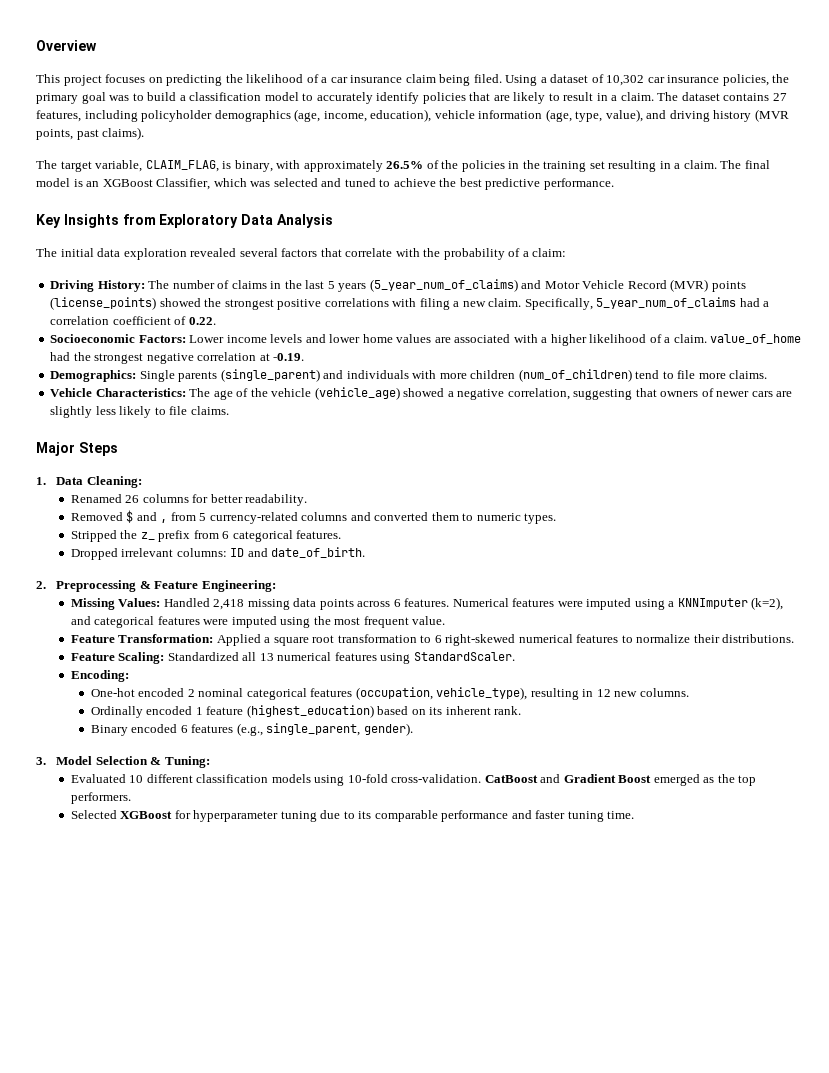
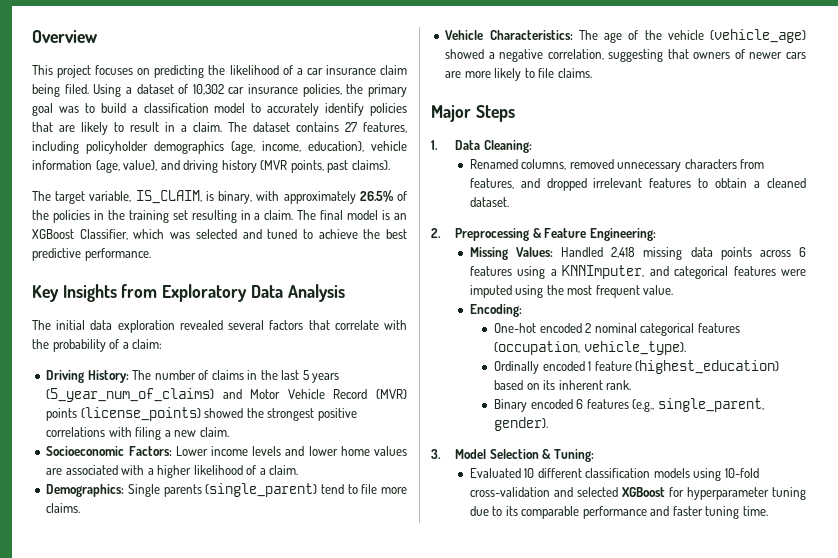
[575,111,603,122] type, -> (120, 166) none
[145,160,219,172] CLAIM_FLAG, -> [135,190,202,204] IS_CLAIM,
[524,297,770,310] [50,316,216,325] Specifically, 5_year_num_of_claims had a correlation coefficient of 0.22. -> (229, 432) none
[710,334,802,344] [50,352,305,364] [50,369,632,382] value_of_home had the strongest negative correlation at -0.19. // Demographics: Single parents (single_parent) and individuals with more children (num_of_children) -> [46,483,318,497] // Demographics: Single parents (single_parent)
[50,406,116,418] slightly less -> [464,71,491,78] more
[125,494,308,506] [70,510,557,524] [70,530,342,542] [70,547,366,560] 26 columns for better readability. // Removed $ and , from 5 currency-related columns and converted them to numeric types. // Stripped the z_ prefix from 6 categorical features. // Dropped irrelevant columns: ID and date_of_birth. -> [521,159,765,172] [469,178,807,191] [469,197,509,207] columns, removed unnecessary characters from features, and dropped irrelevant features to obtain a cleaned dataset.
[404,597,784,610] features. Numerical features were imputed using a KNNImputer (k=2), -> [469,265,645,279] features using a KNNImputer,
[70,634,795,646] [70,652,515,664] // Feature Transformation: Applied a square root transformation to 6 right-skewed numerical features to normalize their distributions. // Feature Scaling: Standardized all 13 numerical features using StandardScaler. -> (674, 290) none
[436,687,689,700] vehicle_type), resulting in 12 new columns. -> [583,341,686,355] vehicle_type).
[391,774,757,786] [70,792,131,804] [70,810,117,819] cross-validation. CatBoost and Gradient Boost emerged as the top performers. // Selected -> [469,487,618,497] cross-validation and selected

